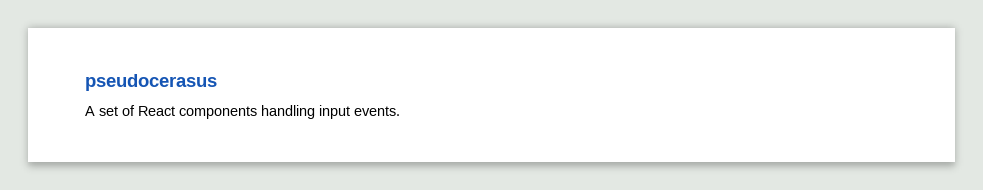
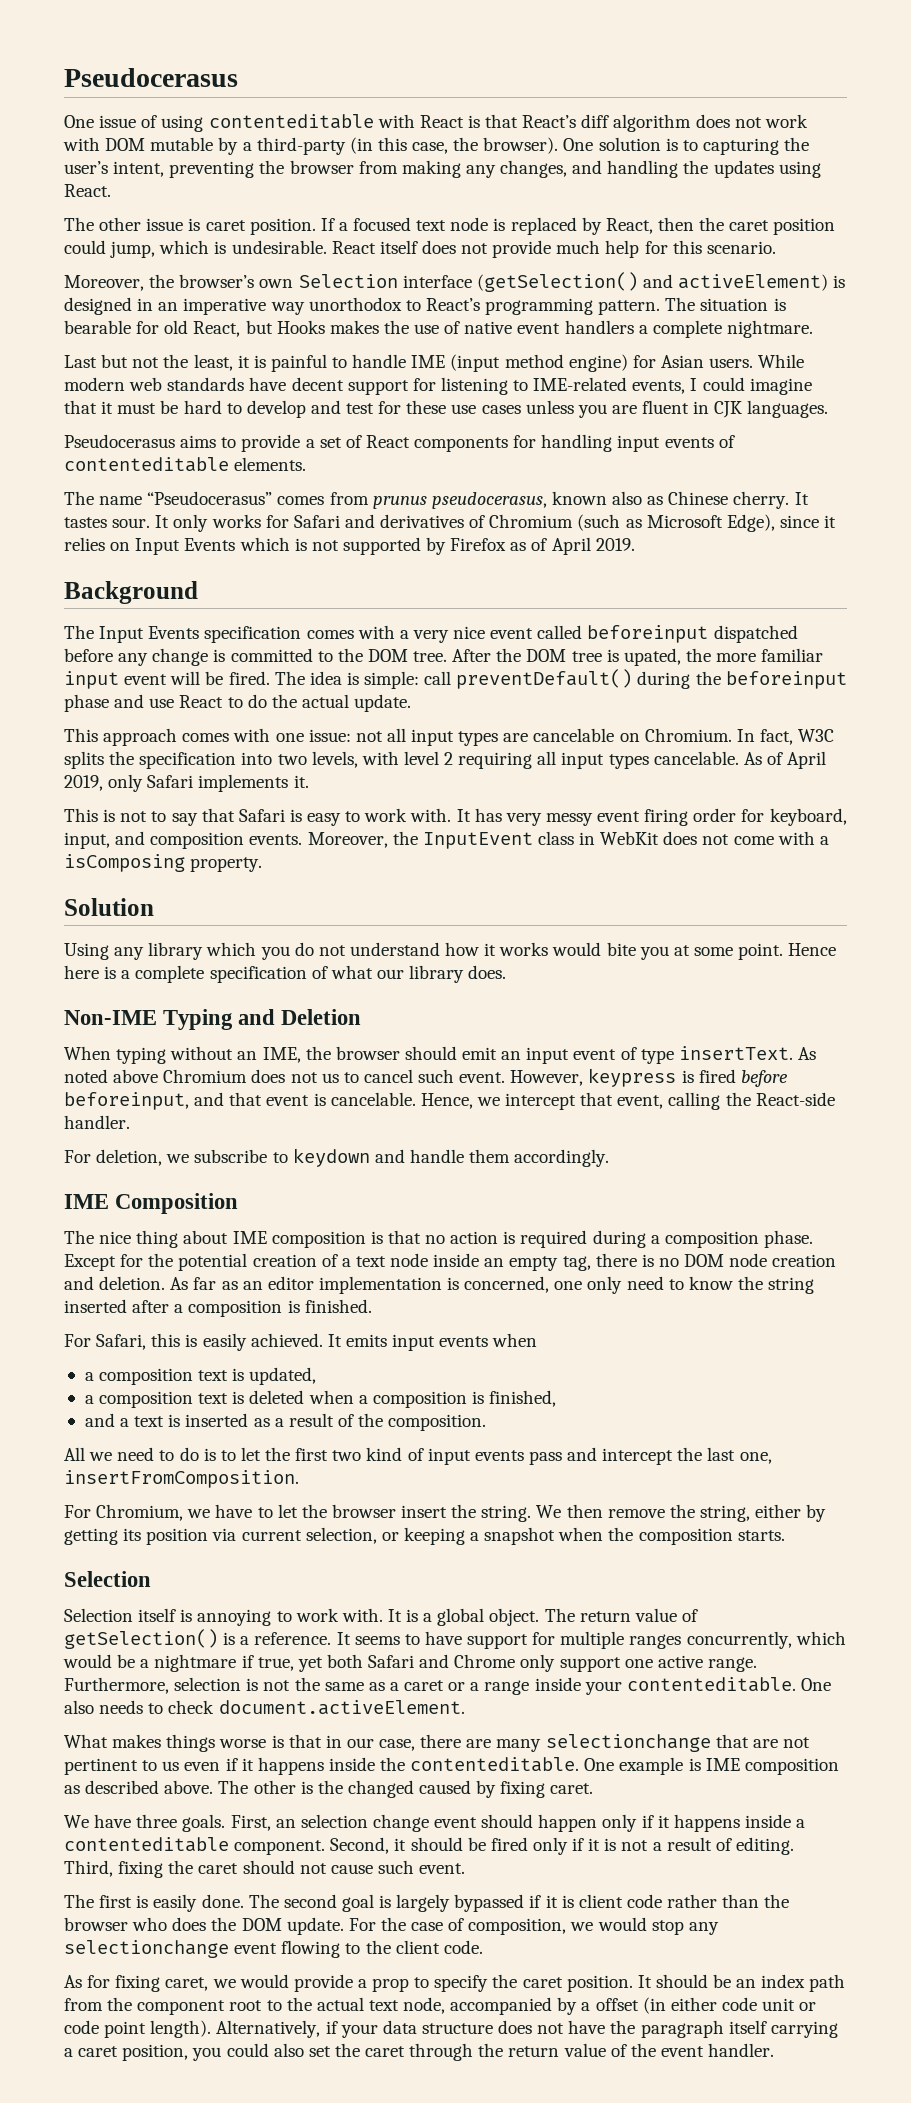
[85,74,217,91] [85,106,95,116] pseudocerasus // A -> [64,68,238,87] [64,114,808,132] [63,137,810,155] [64,160,821,178] [64,184,111,197] [64,217,836,235] [64,240,776,258] [64,272,846,292] [64,297,786,315] [64,320,813,338] [64,354,805,372] [64,377,812,395] [64,400,829,418] [64,434,315,452] Pseudocerasus // One issue of using contenteditable with React is that React’s diff algorithm does not work with DOM mutable by a third-party (in this case, the browser). One solution is to capturing the user’s intent, preventing the browser from making any changes, and handling the updates using React. // The other issue is caret position. If a focused text node is replaced by React, then the caret position could jump, which is undesirable. React itself does not provide much help for this scenario. // Moreover, the browser’s own Selection interface (getSelection() and activeElement) is designed in an imperative way unorthodox to React’s programming pattern. The situation is bearable for old React, but Hooks makes the use of native event handlers a complete nightmare. // Last but not the least, it is painful to handle IME (input method engine) for Asian users. While modern web standards have decent support for listening to IME-related events, I could imagine that it must be hard to develop and test for these use cases unless you are fluent in CJK languages. // Pseudocerasus aims to provide a
(257, 112) none -> [513,435,537,448] for
[354,106,400,116] events. -> [664,435,735,448] [64,457,307,472] [64,491,809,509] [64,514,837,532] [64,537,635,555] [64,581,198,604] [64,625,798,643] [64,648,824,666] [64,669,847,689] [64,694,412,712] [64,728,835,746] [64,751,827,769] [64,774,309,792] [64,808,847,826] [64,831,829,849] [64,854,263,872] [64,898,154,916] [64,942,837,960] [64,965,507,983] [64,1009,362,1030] [64,1046,816,1064] [64,1068,788,1087] [64,1092,835,1110] [64,1115,130,1129] [64,1148,610,1167] [64,1193,239,1214] [64,1230,813,1248] [64,1253,837,1271] [64,1276,815,1294] [64,1299,372,1317] [64,1333,538,1351] [84,1367,317,1385] [84,1390,557,1408] [84,1413,487,1431] [64,1447,772,1465] [64,1470,299,1488] [64,1504,827,1522] [64,1527,785,1545] [64,1571,151,1587] [64,1608,698,1626] [64,1629,846,1649] [63,1654,757,1672] [64,1677,831,1695] [64,1700,465,1715] [64,1734,810,1752] [64,1757,839,1775] [64,1780,594,1798] [64,1814,806,1832] [64,1837,794,1855] [64,1860,466,1878] [64,1894,790,1912] [64,1917,719,1935] [64,1940,483,1958] [64,1974,846,1992] [64,1997,817,2015] [64,2020,838,2038] [64,2043,775,2061] events of contenteditable elements. // The name “Pseudocerasus” comes from prunus pseudocerasus, known also as Chinese cherry. It tastes sour. It only works for Safari and derivatives of Chromium (such as Microsoft Edge), since it relies on Input Events which is not supported by Firefox as of April 2019. // Background // The Input Events specification comes with a very nice event called beforeinput dispatched before any change is committed to the DOM tree. After the DOM tree is upated, the more familiar input event will be fired. The idea is simple: call preventDefault() during the beforeinput phase and use React to do the actual update. // This approach comes with one issue: not all input types are cancelable on Chromium. In fact, W3C splits the specification into two levels, with level 2 requiring all input types cancelable. As of April 2019, only Safari implements it. // This is not to say that Safari is easy to work with. It has very messy event firing order for keyboard, input, and composition events. Moreover, the InputEvent class in WebKit does not come with a isComposing property. // Solution // Using any library which you do not understand how it works would bite you at some point. Hence here is a complete specification of what our library does. // Non-IME Typing and Deletion // When typing without an IME, the browser should emit an input event of type insertText. As noted above Chromium does not us to cancel such event. However, keypress is fired before beforeinput, and that event is cancelable. Hence, we intercept that event, calling the React-side handler. // For deletion, we subscribe to keydown and handle them accordingly. // IME Composition // The nice thing about IME composition is that no action is required during a composition phase. Except for the potential creation of a text node inside an empty tag, there is no DOM node creation and deletion. As far as an editor implementation is concerned, one only need to know the string inserted after a composition is finished. // For Safari, this is easily achieved. It emits input events when // a composition text is updated, // a composition text is deleted when a composition is finished, // and a text is inserted as a result of the composition. // All we need to do is to let the first two kind of input events pass and intercept the last one, insertFromComposition. // For Chromium, we have to let the browser insert the string. We then remove the string, either by getting its position via current selection, or keeping a snapshot when the composition starts. // Selection // Selection itself is annoying to work with. It is a global object. The return value of getSelection() is a reference. It seems to have support for multiple ranges concurrently, which would be a nightmare if true, yet both Safari and Chrome only support one active range. Furthermore, selection is not the same as a caret or a range inside your contenteditable. One also needs to check document.activeElement. // What makes things worse is that in our case, there are many selectionchange that are not pertinent to us even if it happens inside the contenteditable. One example is IME composition as described above. The other is the changed caused by fixing caret. // We have three goals. First, an selection change event should happen only if it happens inside a contenteditable component. Second, it should be fired only if it is not a result of editing. Third, fixing the caret should not cause such event. // The first is easily done. The second goal is largely bypassed if it is client code rather than the browser who does the DOM update. For the case of composition, we would stop any selectionchange event flowing to the client code. // As for fixing caret, we would provide a prop to specify the caret position. It should be an index path from the component root to the actual text node, accompanied by a offset (in either code unit or code point length). Alternatively, if your data structure does not have the paragraph itself carrying a caret position, you could also set the caret through the return value of the event handler.

